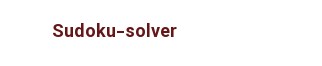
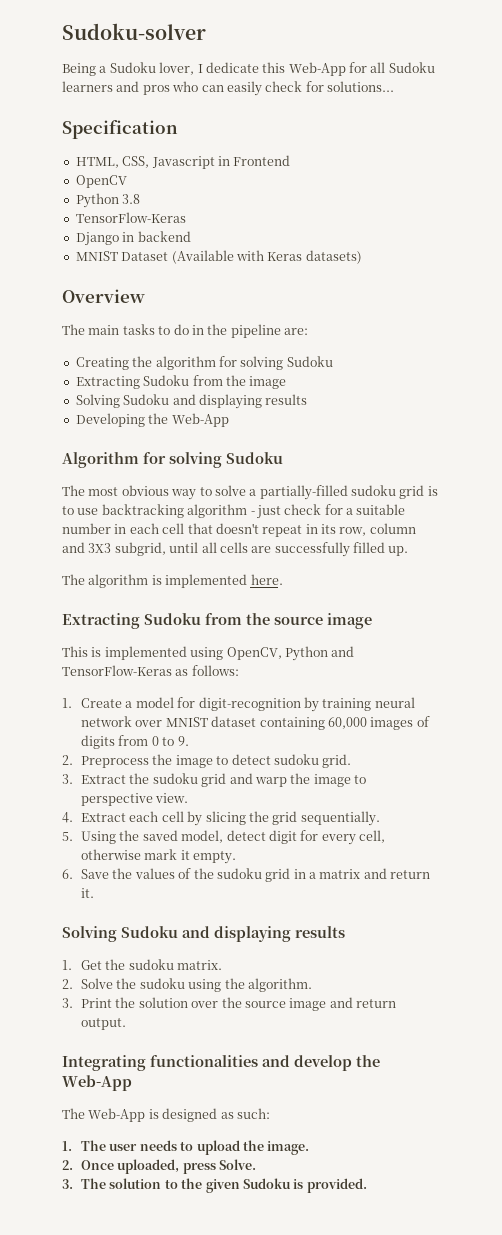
(177, 30) none -> [62,62,435,76] [62,81,394,96] [62,120,178,139] [75,155,291,169] [75,175,127,188] [75,193,141,208] [75,212,186,223] [75,231,191,246] [75,250,362,264] [62,289,145,303] [62,324,308,338] [75,356,333,370] [75,375,287,389] [75,394,308,409] [75,413,229,427] [62,452,283,468] [62,485,438,500] [62,504,406,519] [62,523,416,537] [62,542,409,557] [62,574,283,588] [62,613,372,629] [62,646,355,661] [62,665,239,676] [62,697,415,712] [81,716,430,730] [81,735,189,749] [62,754,352,768] [62,773,367,787] [81,793,189,806] [62,811,380,826] [62,830,386,845] [81,849,237,864] [62,868,431,882] [81,888,95,898] [62,926,345,942] [62,959,223,970] [62,978,312,992] [62,997,397,1011] [81,1018,127,1030] [62,1055,380,1071] [62,1075,132,1091] [62,1108,270,1122] [62,1140,310,1155] [62,1159,257,1174] [62,1178,367,1193] // Being a Sudoku lover, I dedicate this Web-App for all Sudoku learners and pros who can easily check for solutions... // Specification // HTML, CSS, Javascript in Frontend // OpenCV // Python 3.8 // TensorFlow-Keras // Django in backend // MNIST Dataset (Available with Keras datasets) // Overview // The main tasks to do in the pipeline are: // Creating the algorithm for solving Sudoku // Extracting Sudoku from the image // Solving Sudoku and displaying results // Developing the Web-App // Algorithm for solving Sudoku // The most obvious way to solve a partially-filled sudoku grid is to use backtracking algorithm - just check for a suitable number in each cell that doesn't repeat in its row, column and 3X3 subgrid, until all cells are successfully filled up. // The algorithm is implemented here. // Extracting Sudoku from the source image // This is implemented using OpenCV, Python and TensorFlow-Keras as follows: // 1. Create a model for digit-recognition by training neural network over MNIST dataset containing 60,000 images of digits from 0 to 9. // 2. Preprocess the image to detect sudoku grid. // 3. Extract the sudoku grid and warp the image to perspective view. // 4. Extract each cell by slicing the grid sequentially. // 5. Using the saved model, detect digit for every cell, otherwise mark it empty. // 6. Save the values of the sudoku grid in a matrix and return it. // Solving Sudoku and displaying results // 1. Get the sudoku matrix. // 2. Solve the sudoku using the algorithm. // 3. Print the solution over the source image and return output. // Integrating functionalities and develop the Web-App // The Web-App is designed as such: // 1. The user needs to upload the image. // 2. Once uploaded, press Solve. // 3. The solution to the given Sudoku is provided.

